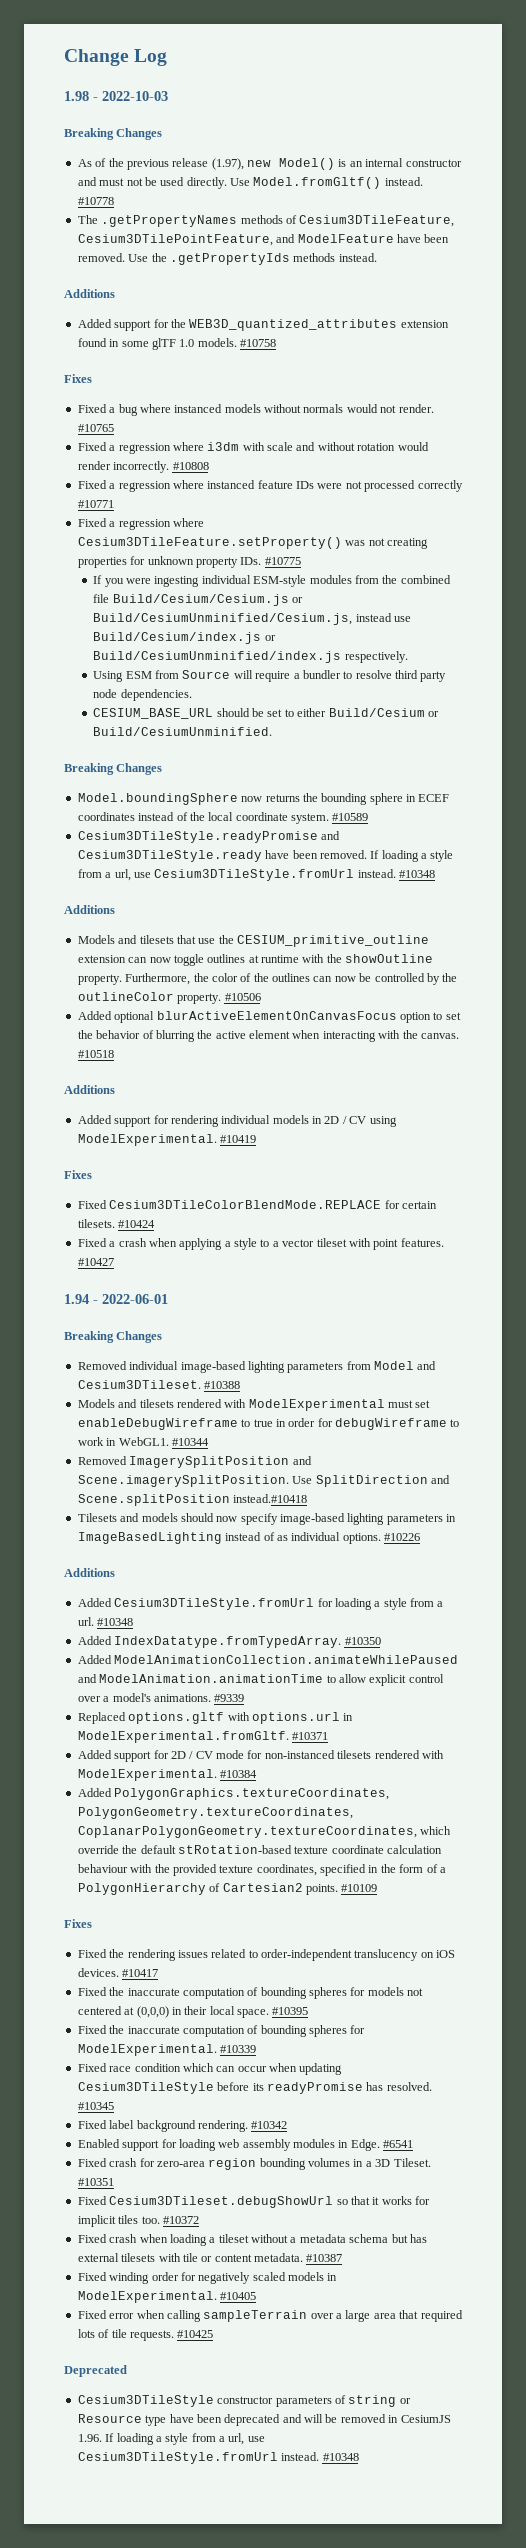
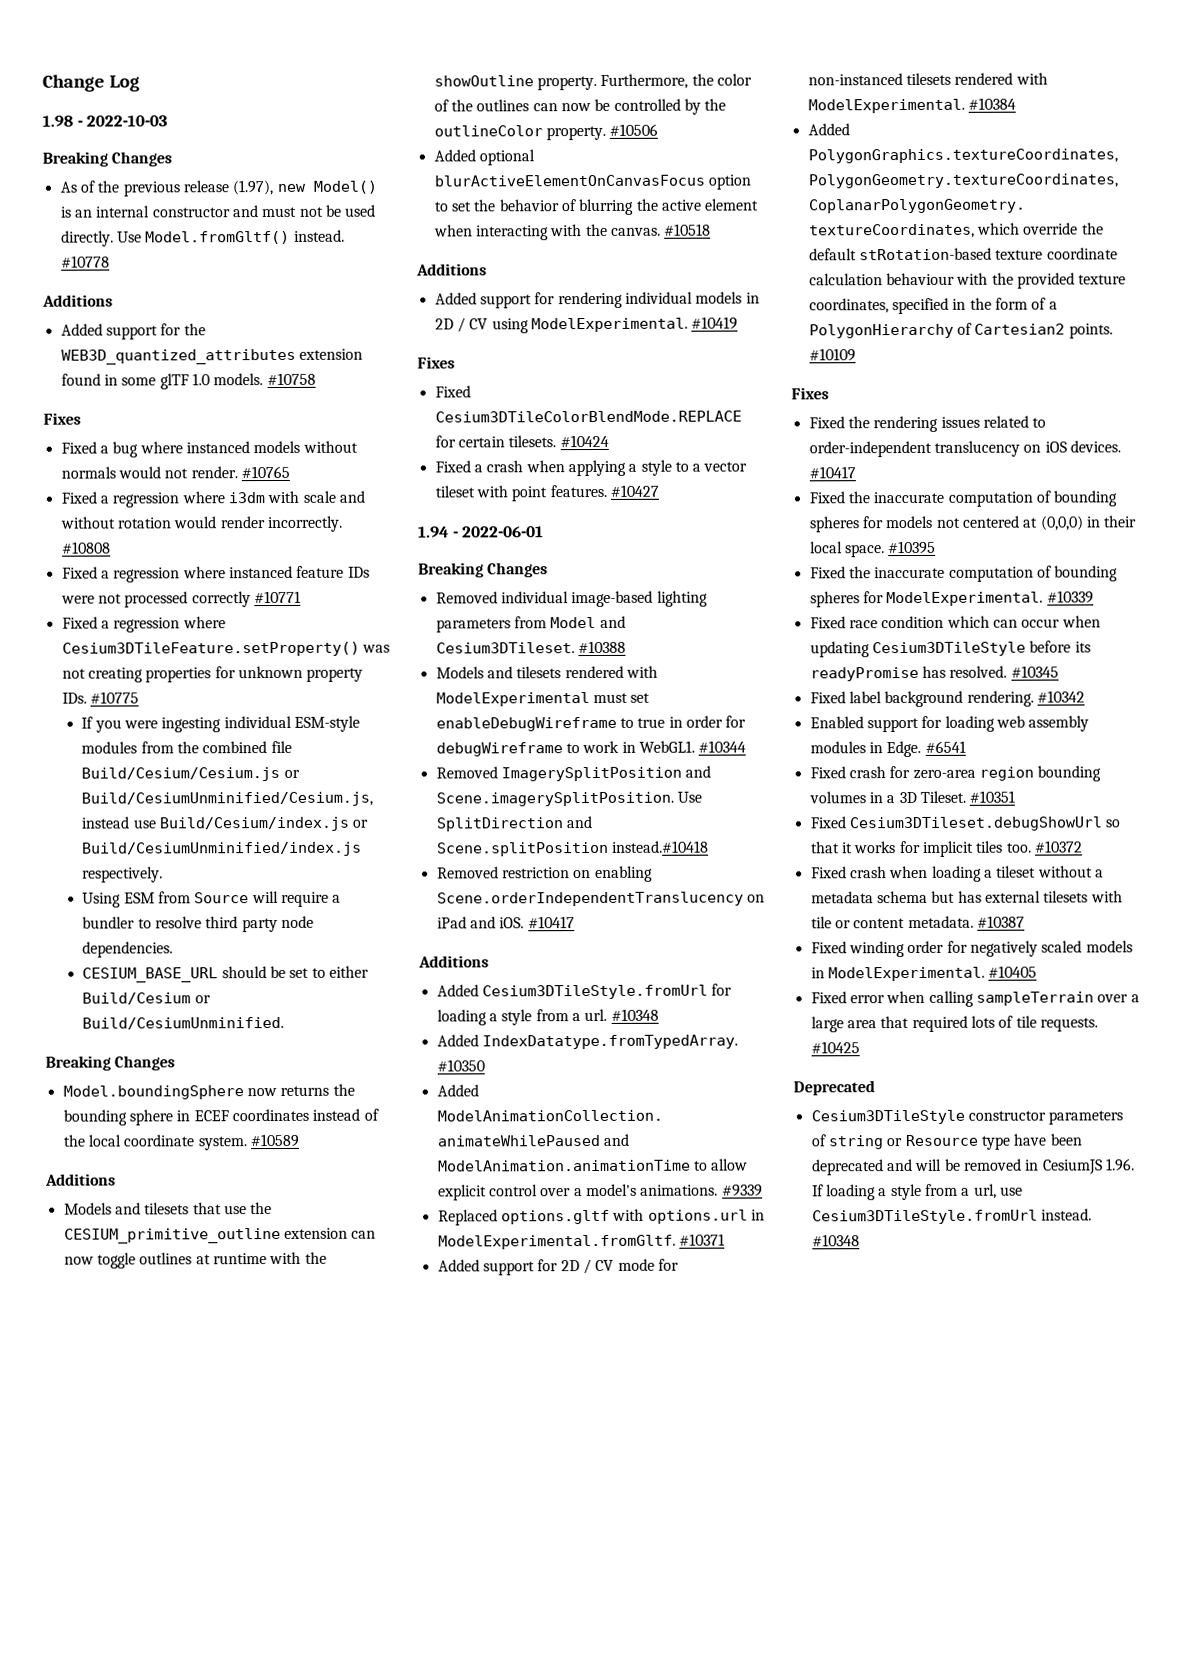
[77,215,455,227] [77,234,450,246] [77,253,377,265] // The .getPropertyNames methods of Cesium3DTileFeature, Cesium3DTilePointFeature, and ModelFeature have been removed. Use the .getPropertyIds methods instead. -> (110, 261) none
[77,831,341,843] [77,850,454,862] [77,869,435,881] // Cesium3DTileStyle.readyPromise and Cesium3DTileStyle.ready have been removed. If loading a style from a url, use Cesium3DTileStyle.fromUrl instead. #10348 -> (299, 1140) none
[77,1513,457,1525] [77,1532,420,1544] Tilesets and models should now specify image-based lighting parameters in ImageBasedLighting instead of as individual options. #10226 -> [436,865,653,882] [436,891,765,907] [436,916,575,929] Removed restriction on enabling Scene.orderIndependentTranslucency on iPad and iOS. #10417

